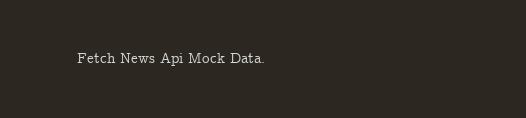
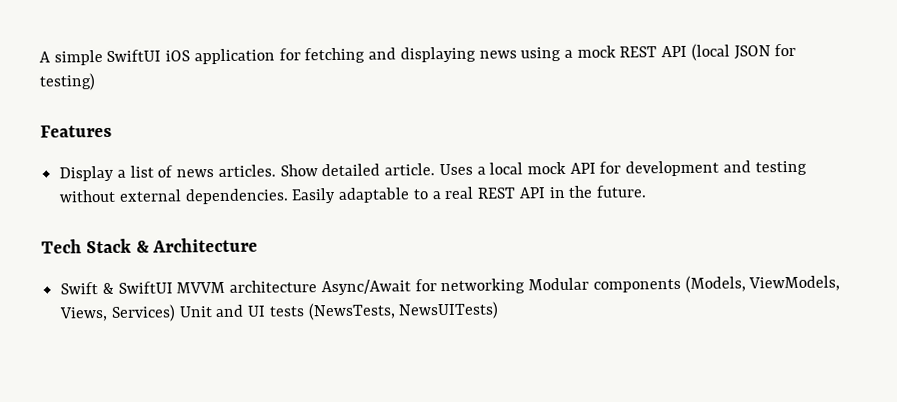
[77,52,265,66] Fetch News Api Mock Data. -> [39,43,797,66] [39,73,96,91] [40,124,112,138] [59,160,807,182] [59,185,646,205] [41,237,258,254] [60,275,841,296] [59,301,500,322] A simple SwiftUI iOS application for fetching and displaying news using a mock REST API (local JSON for testing) // Features // Display a list of news articles. Show detailed article. Uses a local mock API for development and testing without external dependencies. Easily adaptable to a real REST API in the future. // Tech Stack & Architecture // Swift & SwiftUI MVVM architecture Async/Await for networking Modular components (Models, ViewModels, Views, Services) Unit and UI tests (NewsTests, NewsUITests)

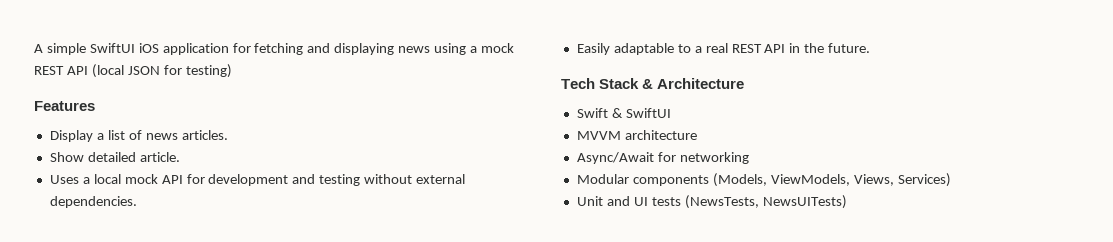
(276, 171) none -> (228, 135) //
(436, 169) none -> (180, 157) //
(289, 196) none -> (137, 202) //
(173, 287) none -> (671, 113) //
(318, 286) none -> (697, 135) //
(526, 286) none -> (749, 158) //
(176, 313) none -> (951, 180) //

